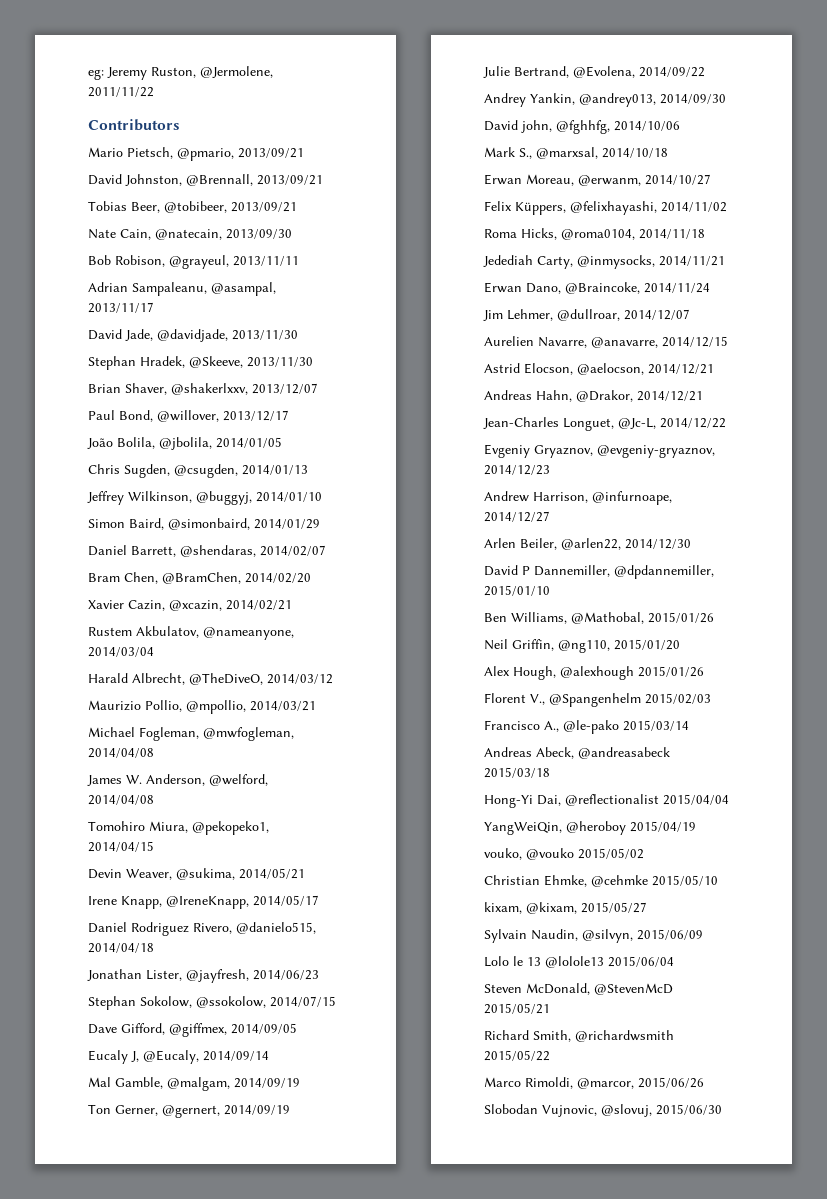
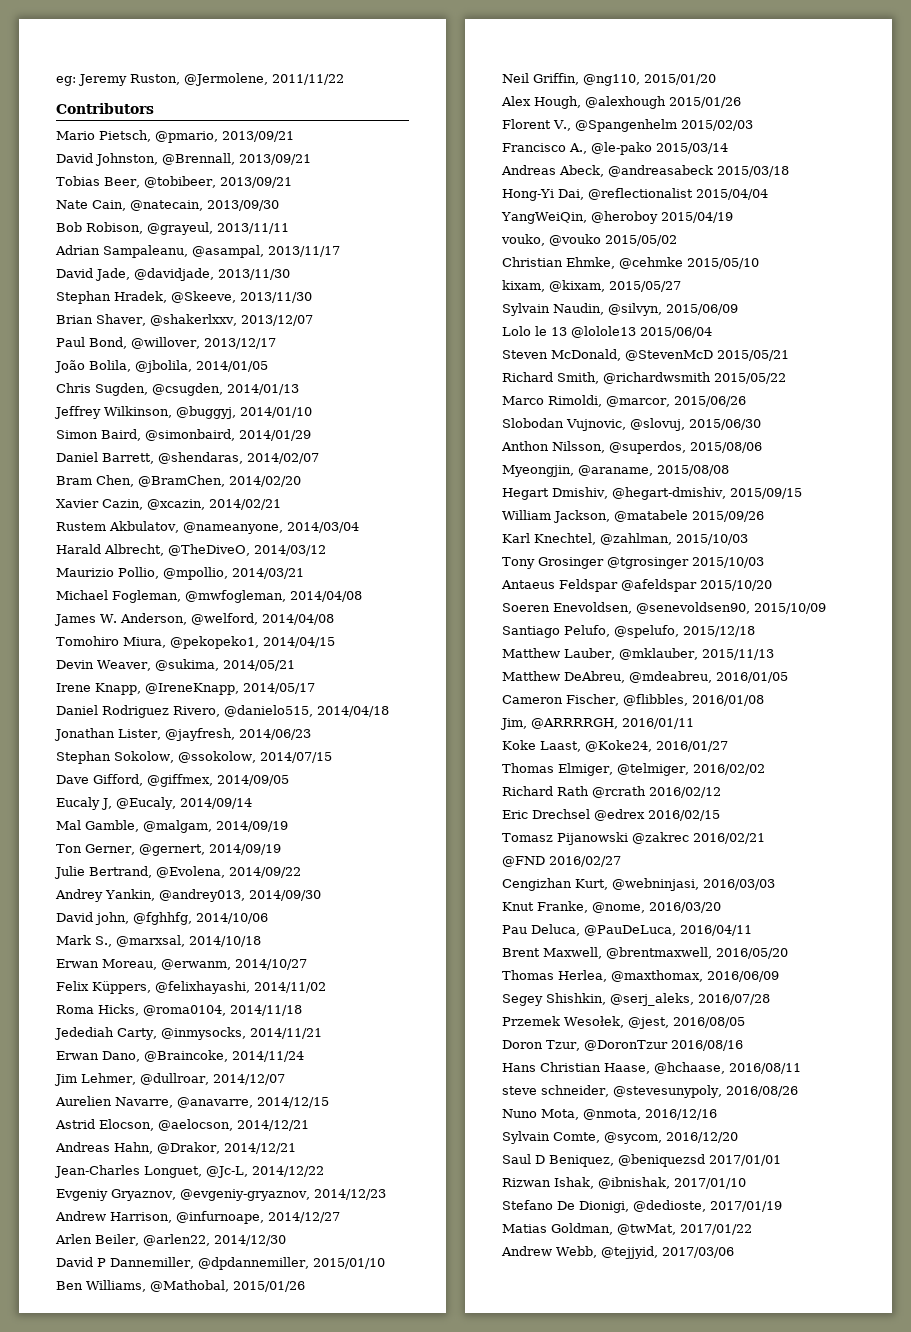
(722, 1109) none -> [501,441,762,454] [502,465,729,477] [502,487,802,500] [502,510,764,523] [502,533,748,545] [502,557,764,569] [501,579,772,592] [502,602,826,614] [502,625,755,638] [502,648,774,660] [502,671,788,683] [502,694,764,706] [500,718,694,730] [502,740,728,752] [502,763,765,776] [502,786,721,798] [502,809,720,821] [502,832,765,845] [502,856,621,867] [502,878,775,891] [502,901,721,913] [502,924,752,936] [502,947,788,959] [502,970,779,982] [502,993,770,1006] [502,1016,745,1029] [502,1040,743,1051] [502,1062,801,1074] [502,1085,798,1098] [502,1109,717,1120] [502,1131,738,1144] [502,1154,781,1167] [502,1177,746,1189] [502,1200,782,1213] [502,1223,752,1235] [501,1246,734,1259] // Anthon Nilsson, @superdos, 2015/08/06 // Myeongjin, @araname, 2015/08/08 // Hegart Dmishiv, @hegart-dmishiv, 2015/09/15 // William Jackson, @matabele 2015/09/26 // Karl Knechtel, @zahlman, 2015/10/03 // Tony Grosinger @tgrosinger 2015/10/03 // Antaeus Feldspar @afeldspar 2015/10/20 // Soeren Enevoldsen, @senevoldsen90, 2015/10/09 // Santiago Pelufo, @spelufo, 2015/12/18 // Matthew Lauber, @mklauber, 2015/11/13 // Matthew DeAbreu, @mdeabreu, 2016/01/05 // Cameron Fischer, @flibbles, 2016/01/08 // Jim, @ARRRRGH, 2016/01/11 // Koke Laast, @Koke24, 2016/01/27 // Thomas Elmiger, @telmiger, 2016/02/02 // Richard Rath @rcrath 2016/02/12 // Eric Drechsel @edrex 2016/02/15 // Tomasz Pijanowski @zakrec 2016/02/21 // @FND 2016/02/27 // Cengizhan Kurt, @webninjasi, 2016/03/03 // Knut Franke, @nome, 2016/03/20 // Pau Deluca, @PauDeLuca, 2016/04/11 // Brent Maxwell, @brentmaxwell, 2016/05/20 // Thomas Herlea, @maxthomax, 2016/06/09 // Segey Shishkin, @serj_aleks, 2016/07/28 // Przemek Wesołek, @jest, 2016/08/05 // Doron Tzur, @DoronTzur 2016/08/16 // Hans Christian Haase, @hchaase, 2016/08/11 // steve schneider, @stevesunypoly, 2016/08/26 // Nuno Mota, @nmota, 2016/12/16 // Sylvain Comte, @sycom, 2016/12/20 // Saul D Beniquez, @beniquezsd 2017/01/01 // Rizwan Ishak, @ibnishak, 2017/01/10 // Stefano De Dionigi, @dedioste, 2017/01/19 // Matias Goldman, @twMat, 2017/01/22 // Andrew Webb, @tejjyid, 2017/03/06

